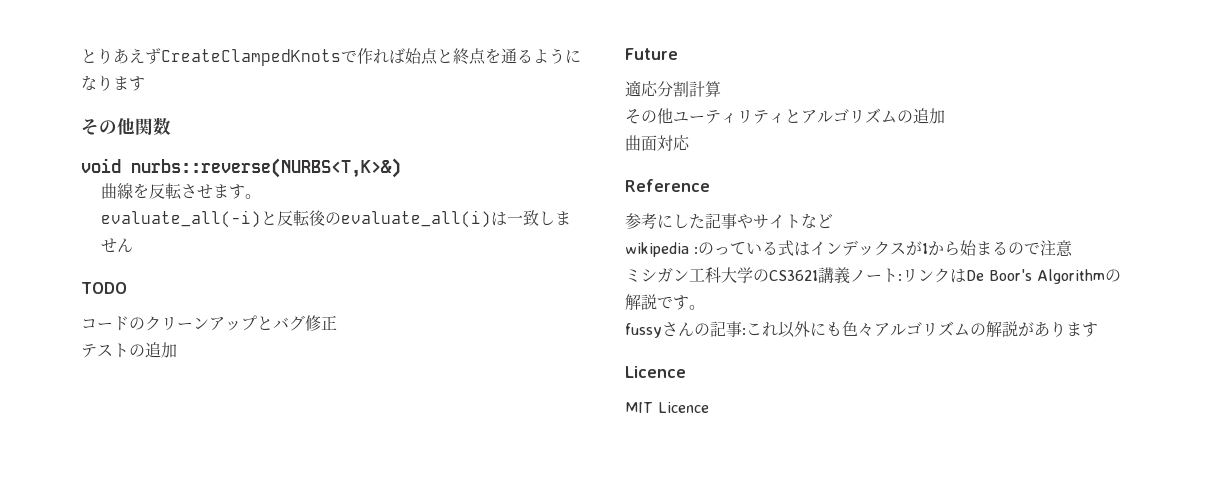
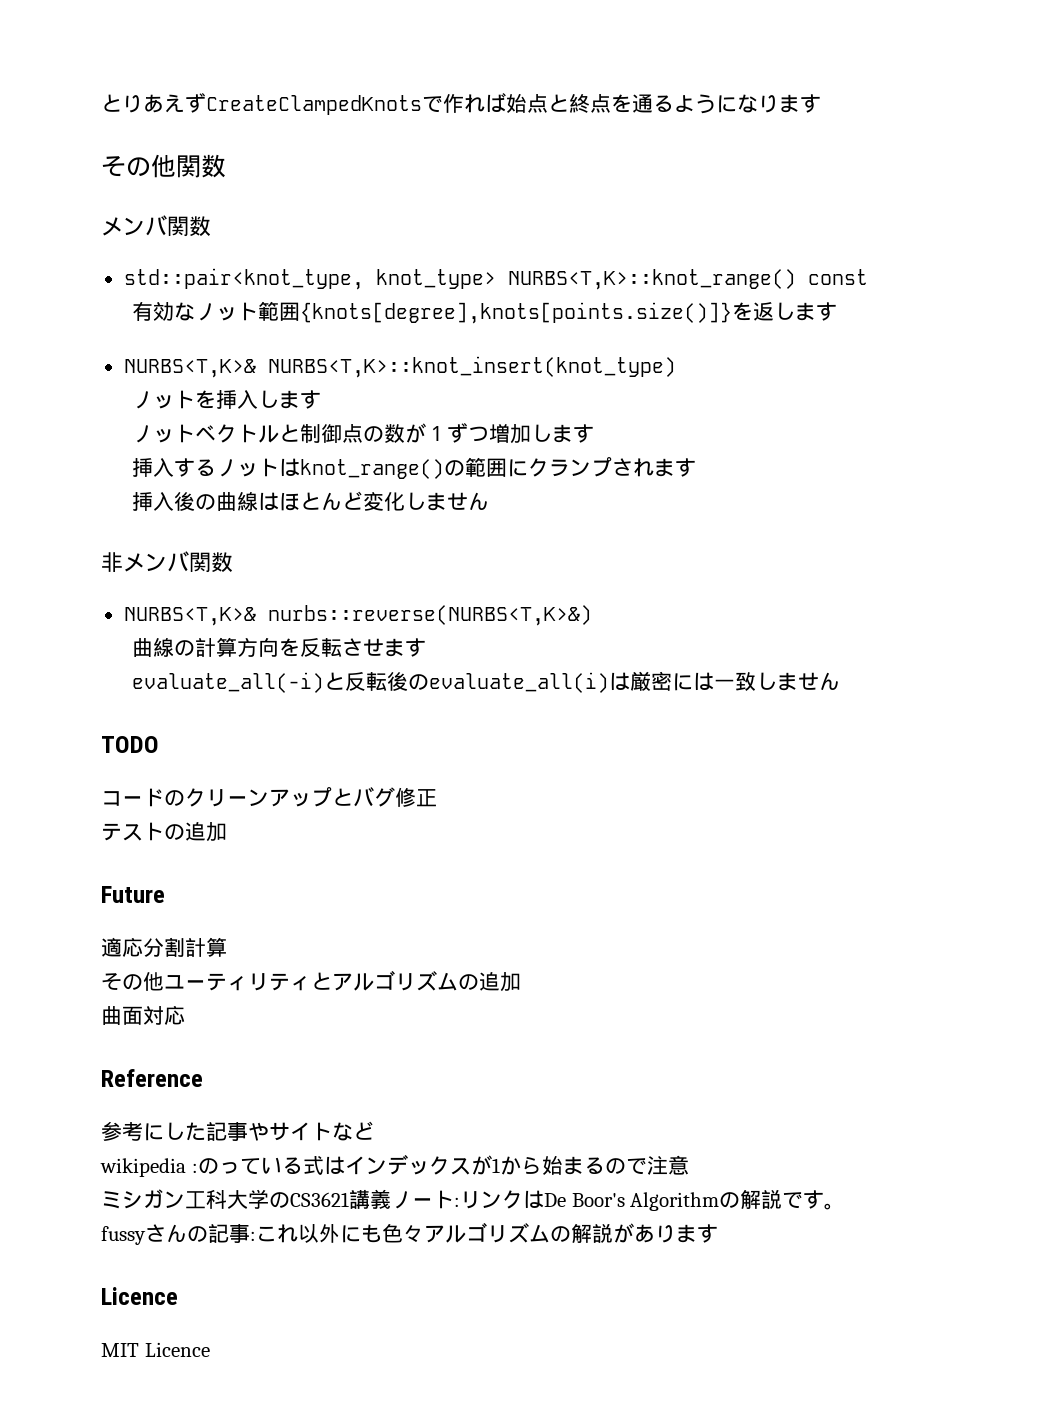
[81,158,121,173] void -> [101,215,211,237] [123,268,868,290] [132,301,838,324] [123,356,676,378] [132,390,322,409] [132,423,595,444] [132,457,697,479] [132,491,490,511] [101,551,233,573] [123,607,256,626] メンバ関数 // std::pair<knot_type, knot_type> NURBS<T,K>::knot_range() const // 有効なノット範囲{knots[degree],knots[points.size()]}を返します // NURBS<T,K>& NURBS<T,K>::knot_insert(knot_type) // ノットを挿入します // ノットベクトルと制御点の数が１ずつ増加します // 挿入するノットはknot_range()の範囲にクランプされます // 挿入後の曲線はほとんど変化しません // 非メンバ関数 // NURBS<T,K>&
(133, 191) none -> [174,637,280,657] の計算方向
[244,194,261,199] 。 -> (427, 647) none
(507, 219) none -> [630,671,715,691] 厳密には

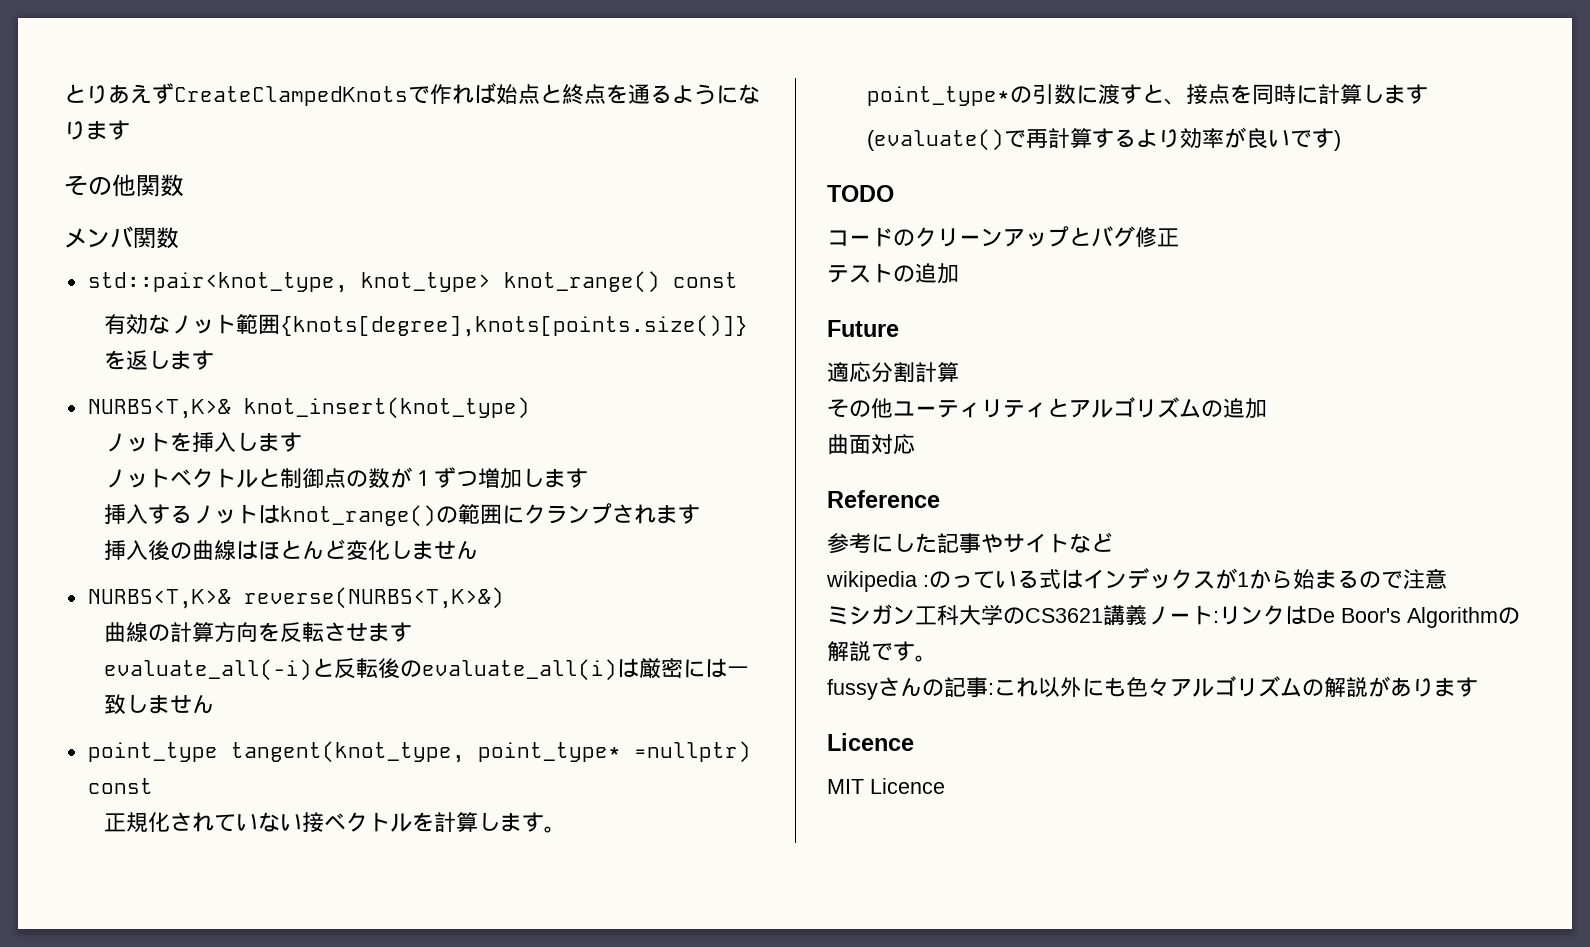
[507,269,796,290] NURBS<T,K>::knot_range() -> [503,271,660,293] knot_range()
[267,356,676,378] NURBS<T,K>::knot_insert(knot_type) -> [243,397,530,419] knot_insert(knot_type)
[101,551,233,573] [123,605,592,626] // 非メンバ関数 // NURBS<T,K>& nurbs::reverse(NURBS<T,K>&) -> [87,587,504,609] // NURBS<T,K>& reverse(NURBS<T,K>&)
(841, 681) none -> [87,741,751,763] [87,778,153,794] [104,812,567,833] [867,84,1429,106] [867,127,1342,151] // point_type tangent(knot_type, point_type* =nullptr) const // 正規化されていない接ベクトルを計算します。 // point_type*の引数に渡すと、接点を同時に計算します // (evaluate()で再計算するより効率が良いです)

